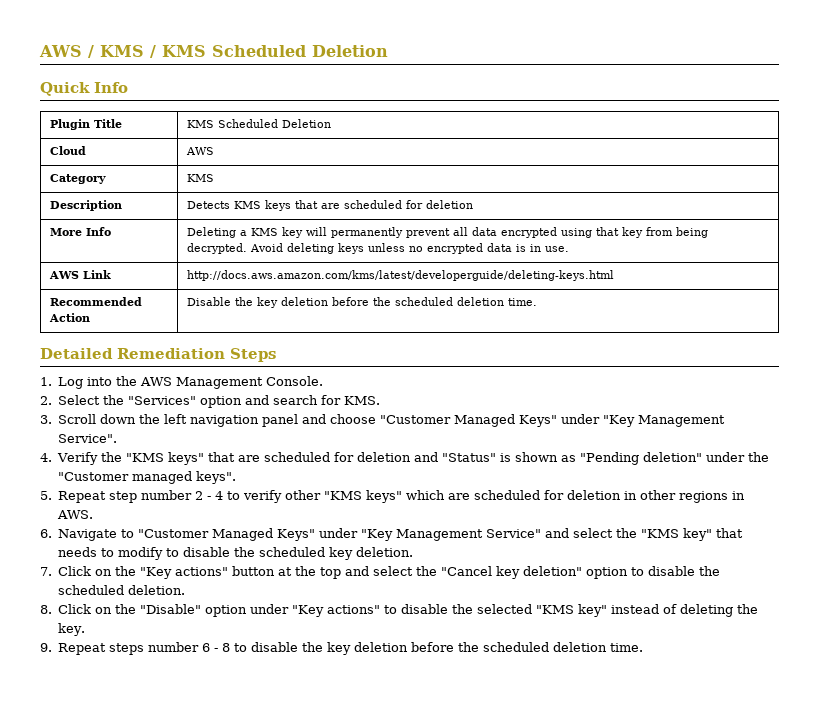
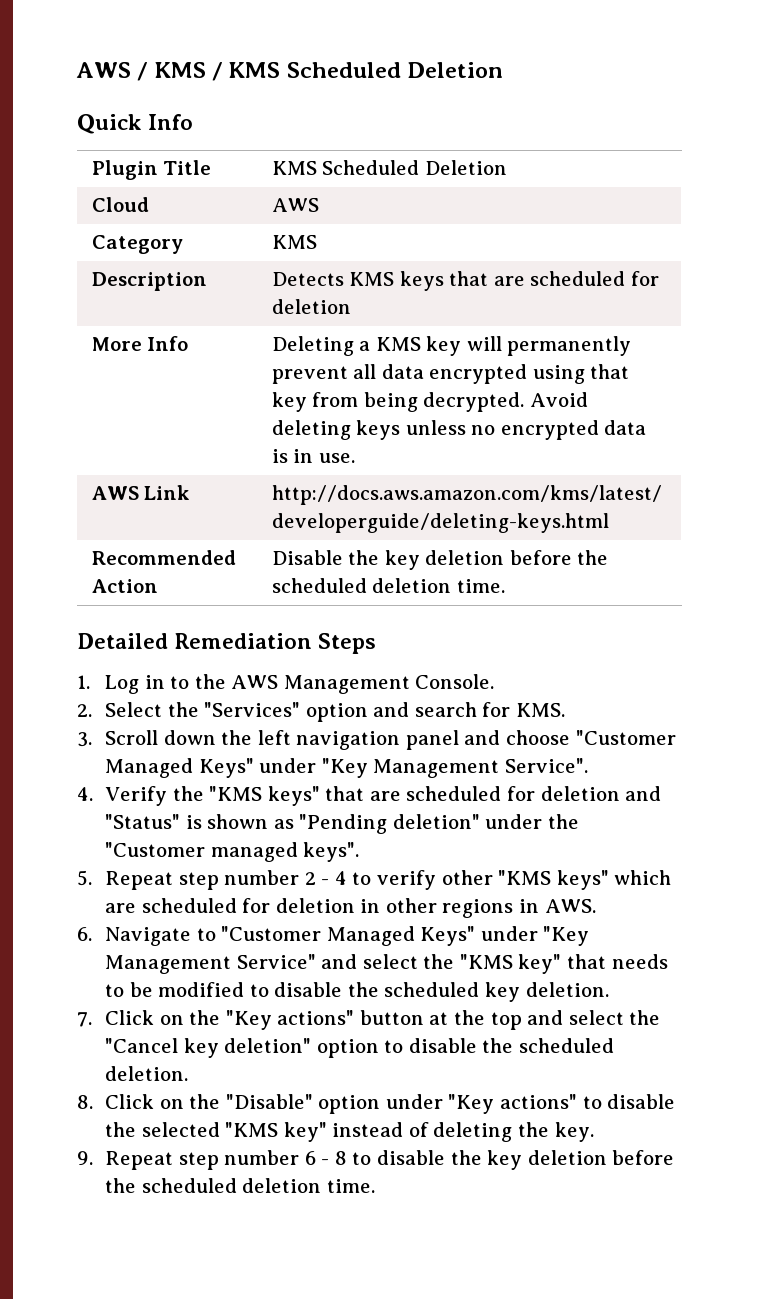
[87,377,113,386] into -> [144,675,190,689] in to
[118,547,164,560] modify -> [129,982,245,997] be modified
[109,643,145,655] steps -> [178,1152,219,1170] step

